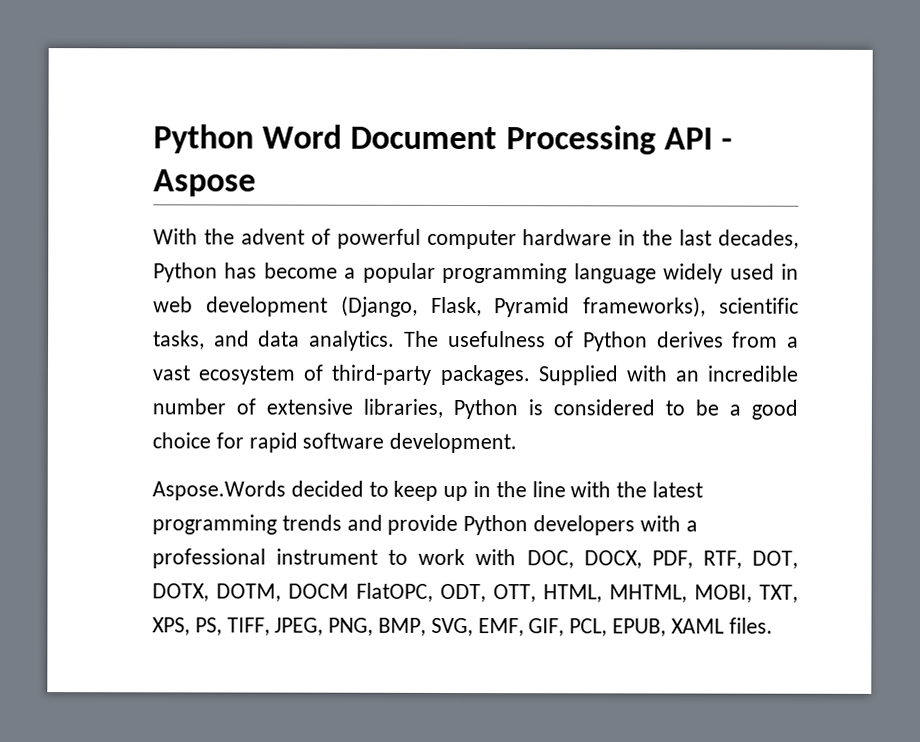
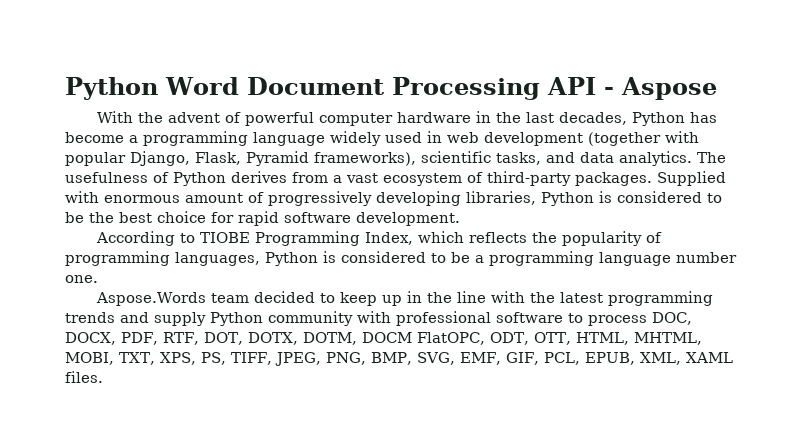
[362,262,436,283] popular -> (138, 139) none
[340,295,418,317] (Django, -> [588,131,699,146] [65,151,190,166] (together with popular Django,
[674,365,799,382] [152,398,353,415] an incredible number of extensive -> [104,191,461,206] enormous amount of progressively developing
[729,399,798,420] a good -> [89,212,152,223] the best
(518, 443) none -> [95,231,662,246] [65,251,737,266] [65,275,98,283] // According to TIOBE Programming Index, which reflects the popularity of programming languages, Python is considered to be a programming language number one.
(286, 490) none -> [210,293,249,303] team
[387,514,698,536] [152,548,517,569] provide Python developers with a professional instrument to work with -> [154,311,647,326] supply Python community with professional software to process
(667, 627) none -> [639,352,681,365] XML,

